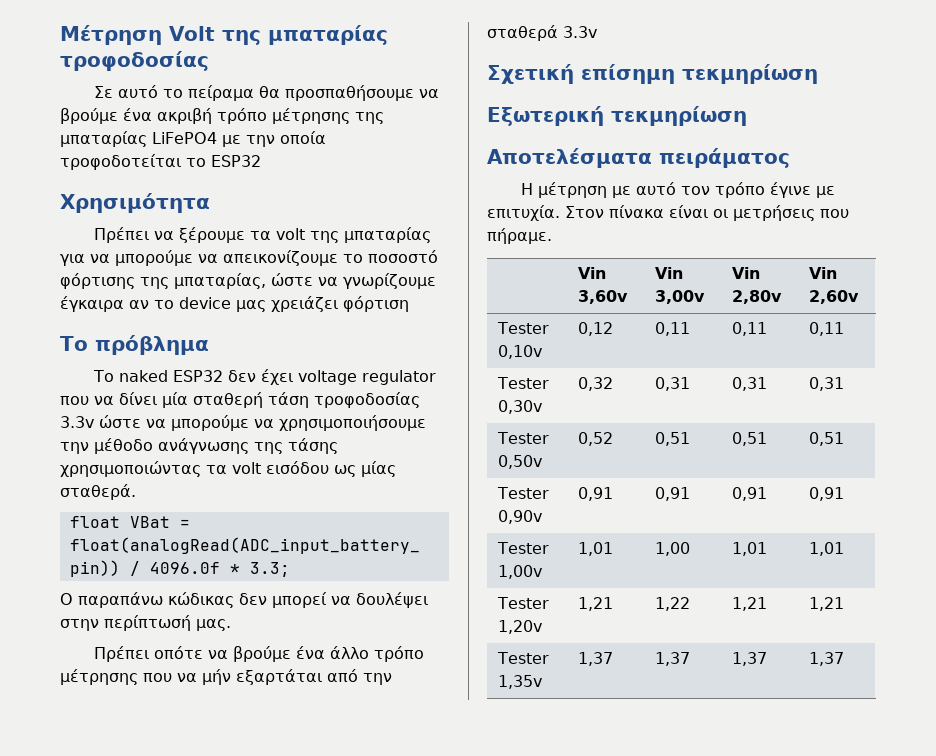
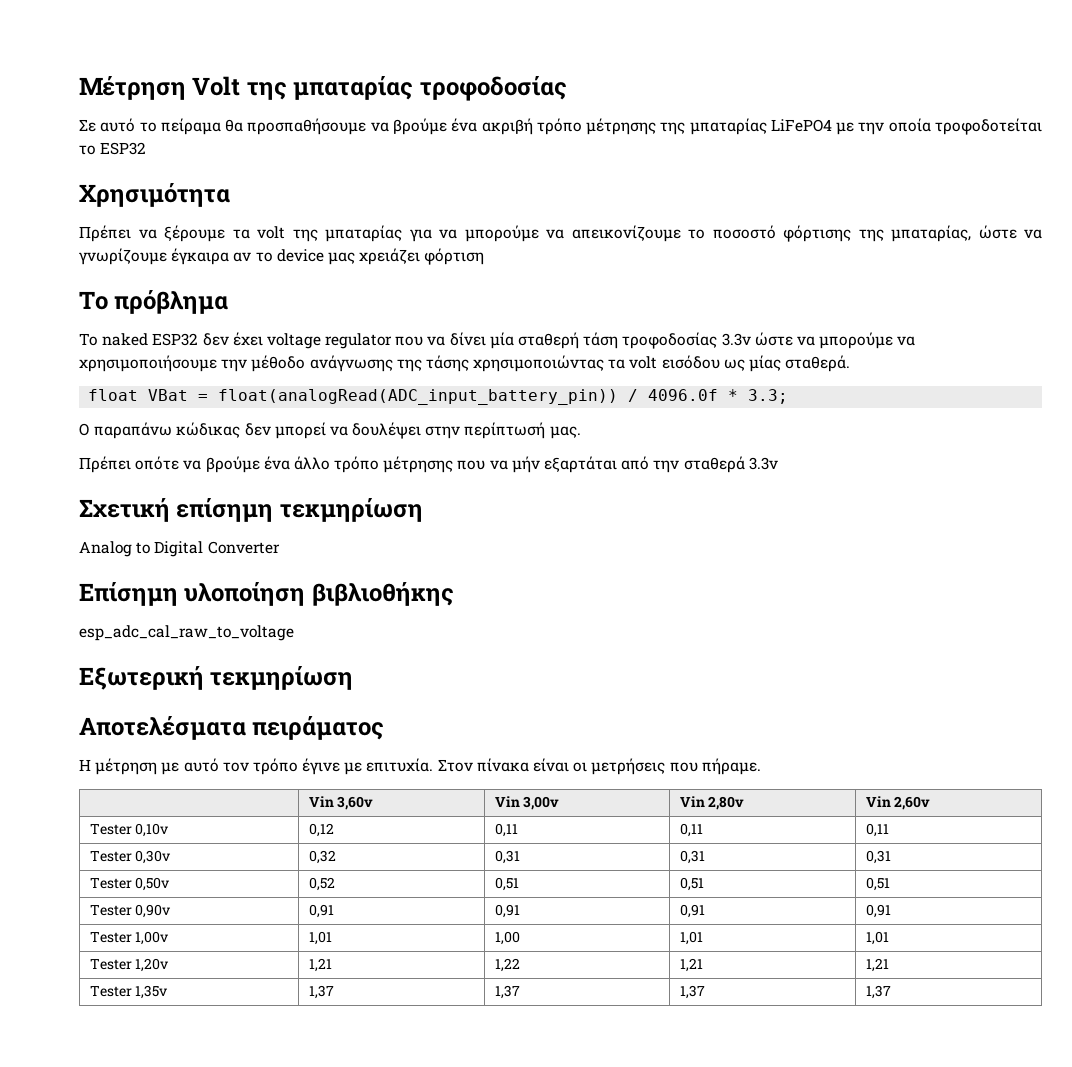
(818, 74) none -> [79,541,280,557] [79,582,454,606] [79,625,294,641] // Analog to Digital Converter // Επίσημη υλοποίηση βιβλιοθήκης // esp_adc_cal_raw_to_voltage

